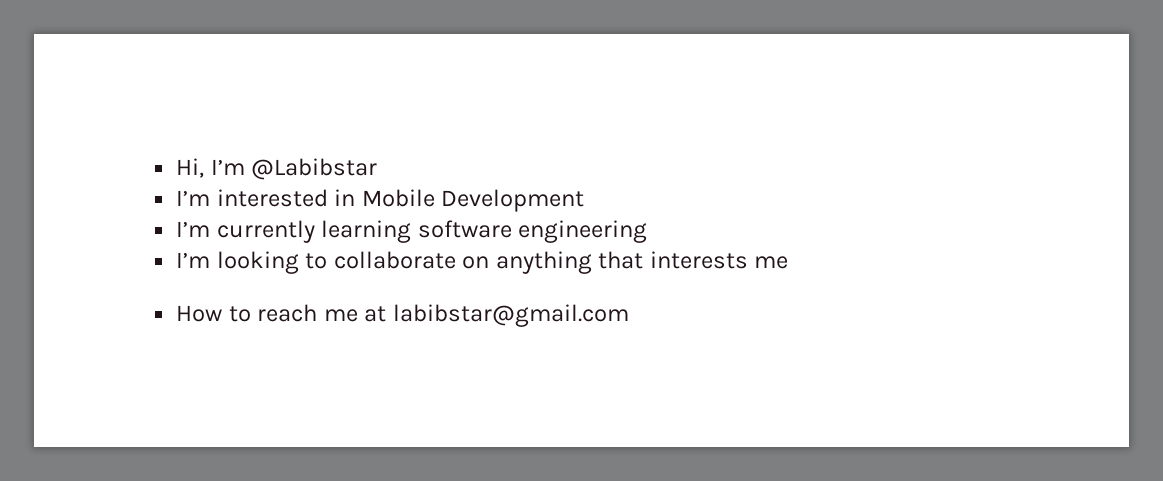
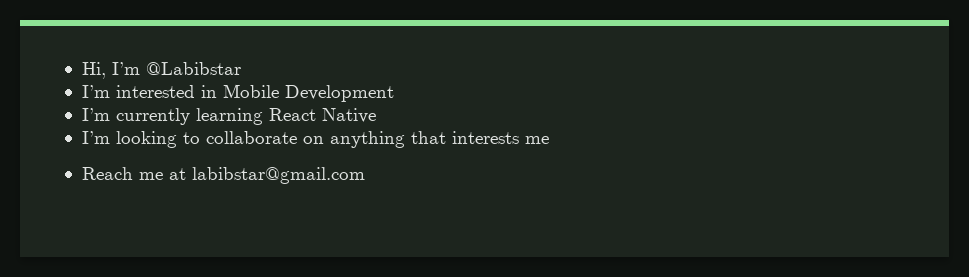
[417,220,648,243] software engineering -> [268,108,376,123] React Native
[176,304,318,322] How to reach -> [81,167,133,180] Reach

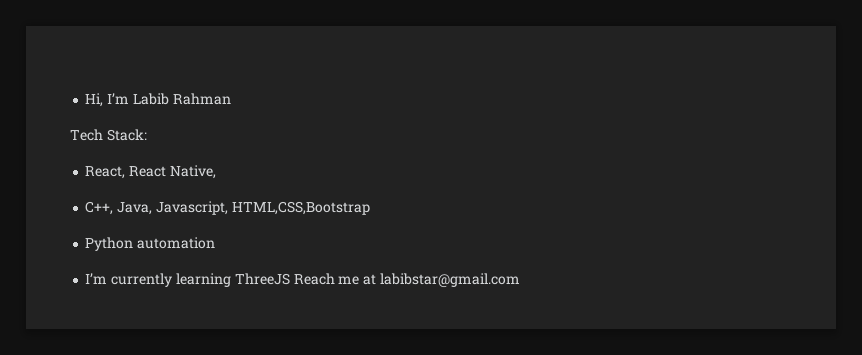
[145,62,241,75] [81,84,394,102] [81,108,376,125] [81,131,549,148] @Labibstar // I’m interested in Mobile Development // I’m currently learning React Native // I’m looking to collaborate on anything that interests me // -> [132,93,231,105] [70,129,147,141] [85,165,216,179] [85,201,370,215] [85,237,216,251] [85,273,290,287] Labib Rahman // Tech Stack: // React, React Native, // C++, Java, Javascript, HTML,CSS,Bootstrap // Python automation // I’m currently learning ThreeJS

